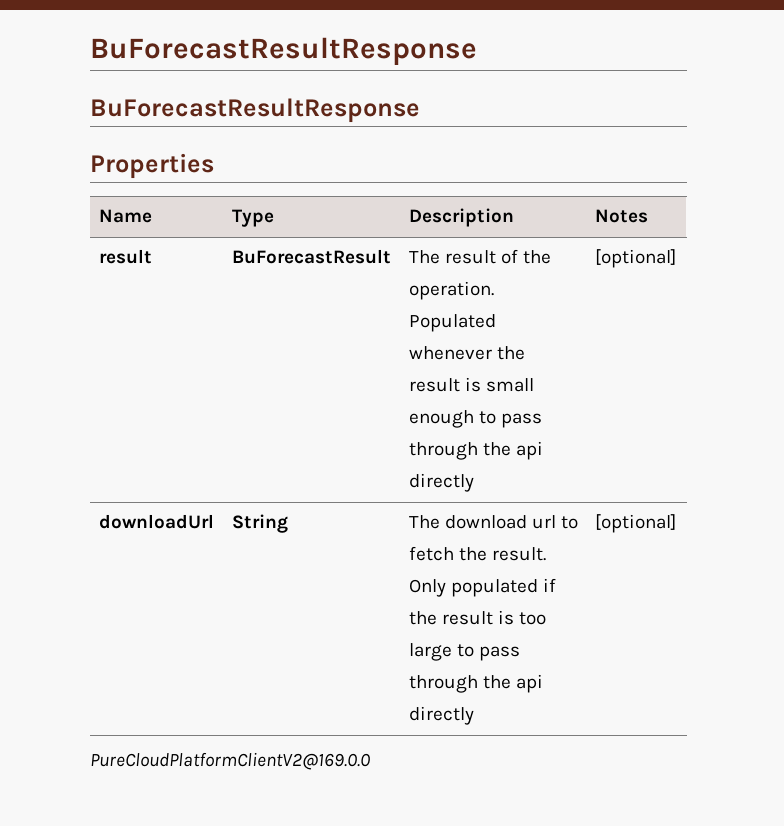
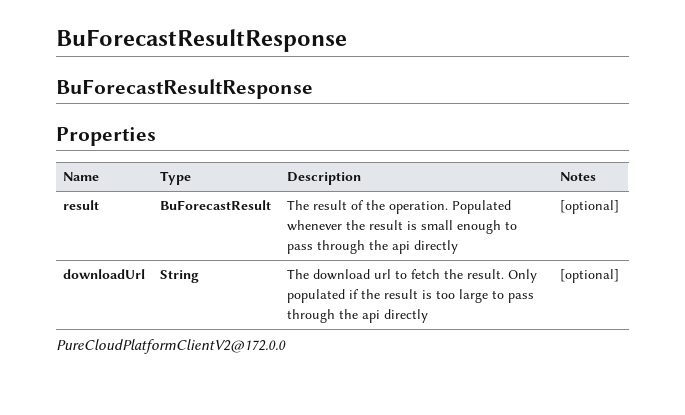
[90,752,371,770] PureCloudPlatformClientV2@169.0.0 -> [56,339,286,354] PureCloudPlatformClientV2@172.0.0

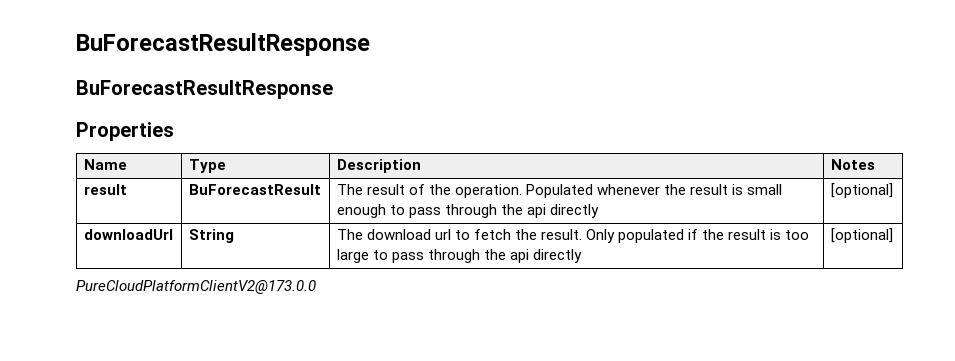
[56,339,286,354] PureCloudPlatformClientV2@172.0.0 -> [76,280,316,294] PureCloudPlatformClientV2@173.0.0

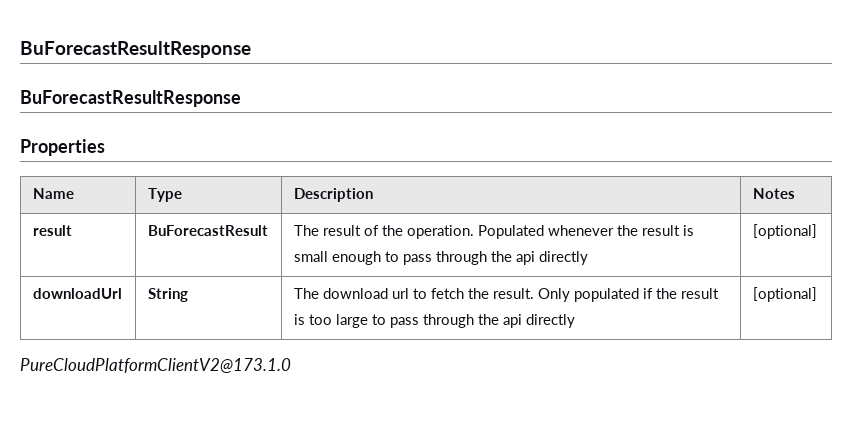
[76,280,316,294] PureCloudPlatformClientV2@173.0.0 -> [20,358,291,373] PureCloudPlatformClientV2@173.1.0

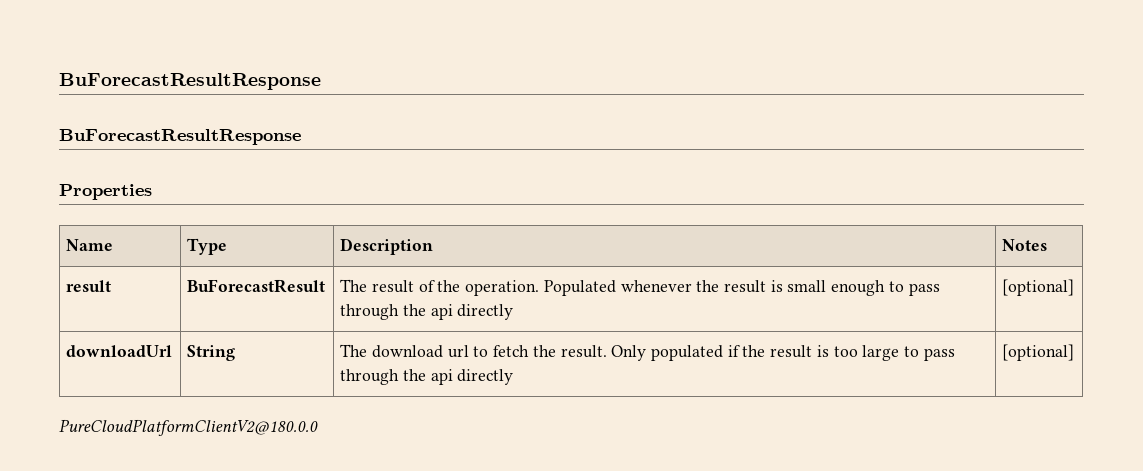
[20,358,291,373] PureCloudPlatformClientV2@173.1.0 -> [59,419,318,436] PureCloudPlatformClientV2@180.0.0

